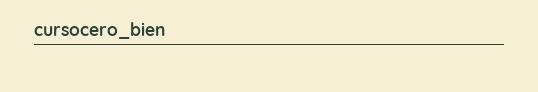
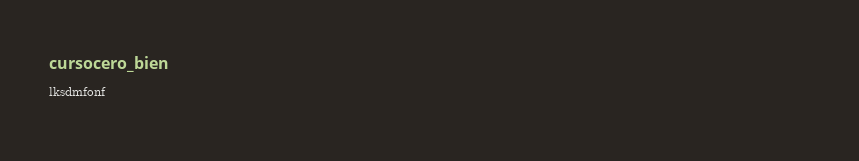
(165, 30) none -> [49,87,106,96] // lksdmfonf

